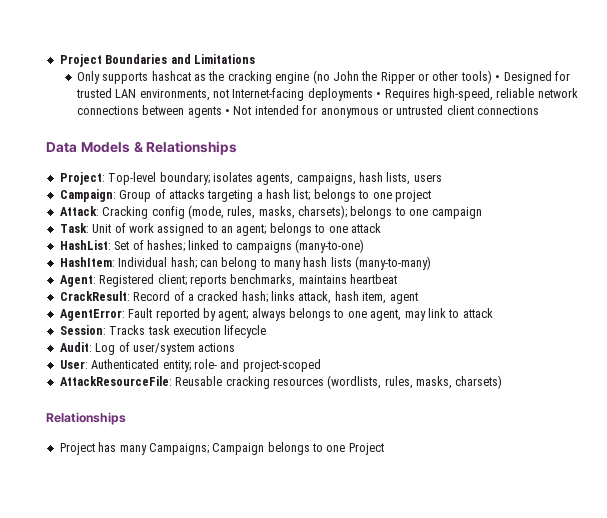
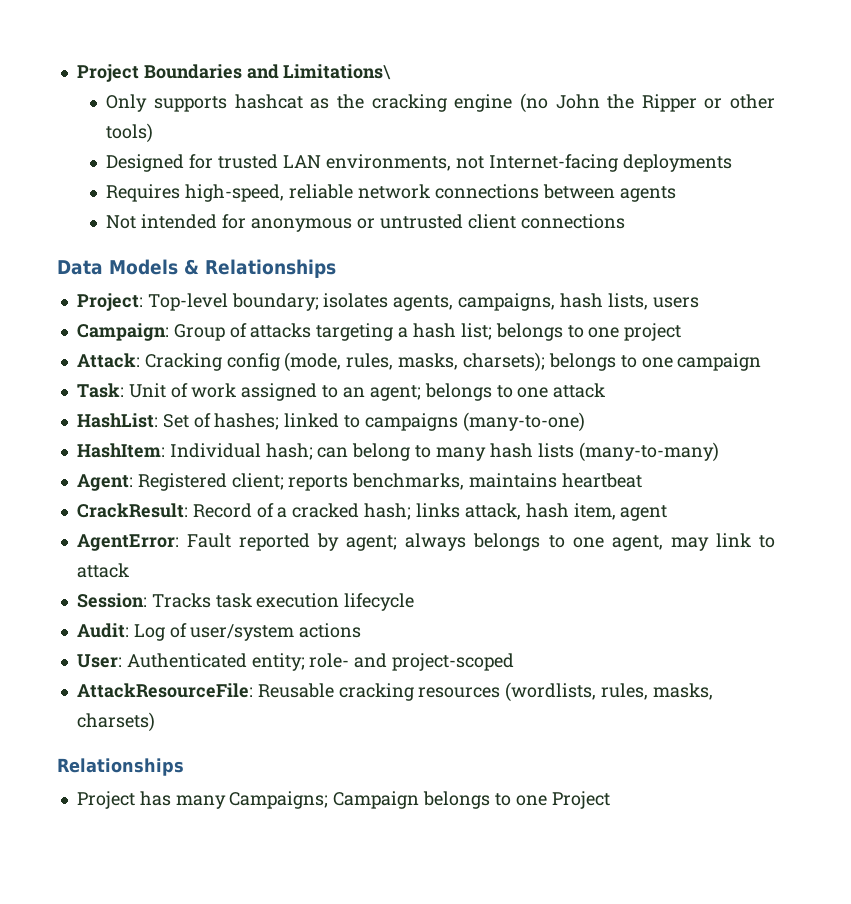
[193,54,255,64] Limitations -> [283,64,392,80] Limitations\
[495,75,501,81] • -> (154, 133) //
[376,92,382,98] • -> (732, 163) //
[225,109,231,115] • -> (676, 194) //

